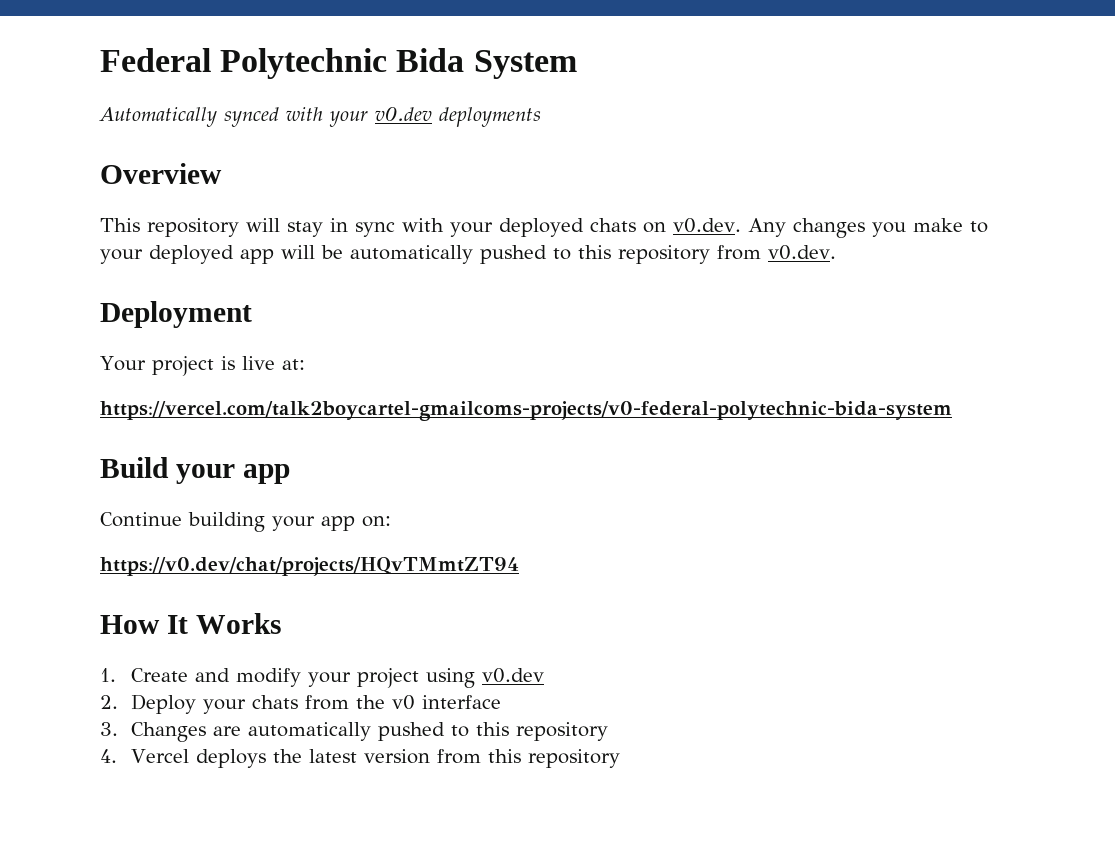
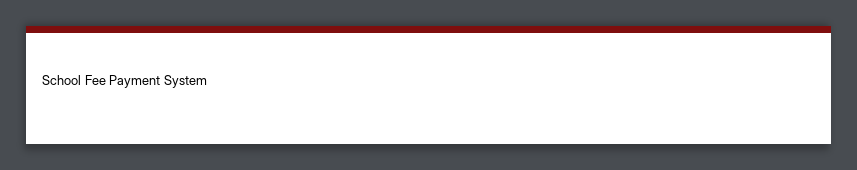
[100,48,577,79] [99,107,541,127] [100,163,222,184] [100,218,988,238] [100,245,836,264] [100,301,252,328] [100,356,305,376] [100,401,952,421] [100,457,290,484] [100,512,391,532] [100,557,519,576] [100,613,281,634] [100,668,544,688] [100,694,501,714] [100,722,608,742] [100,749,620,768] Federal Polytechnic Bida System // Automatically synced with your v0.dev deployments // Overview // This repository will stay in sync with your deployed chats on v0.dev. Any changes you make to your deployed app will be automatically pushed to this repository from v0.dev. // Deployment // Your project is live at: // https://vercel.com/talk2boycartel-gmailcoms-projects/v0-federal-polytechnic-bida-system // Build your app // Continue building your app on: // https://v0.dev/chat/projects/HQvTMmtZT94 // How It Works // 1. Create and modify your project using v0.dev // 2. Deploy your chats from the v0 interface // 3. Changes are automatically pushed to this repository // 4. Vercel deploys the latest version from this repository -> [42,75,207,88] School Fee Payment System

